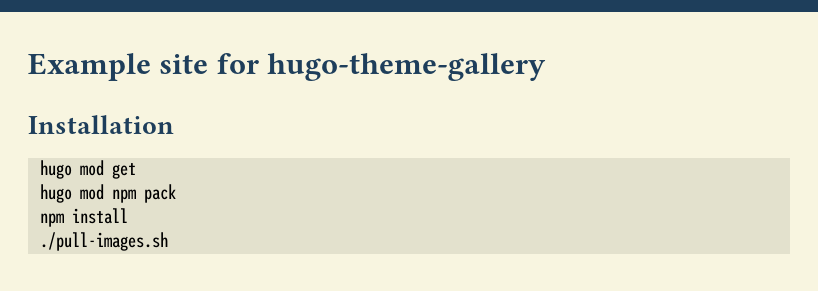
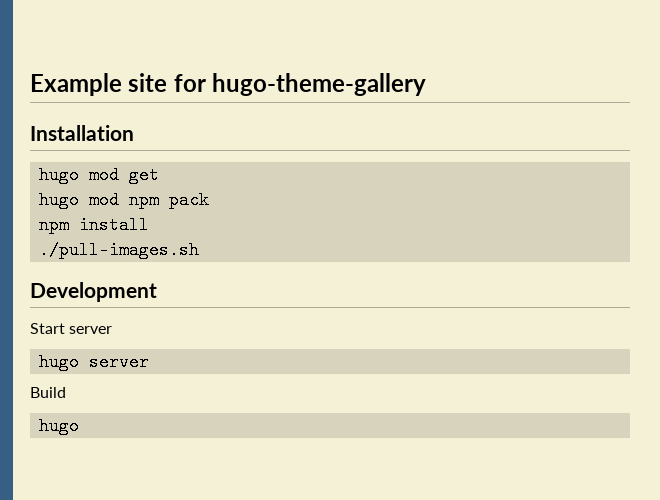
(168, 241) none -> [30,282,157,302] [30,323,113,334] [39,353,150,371] [30,387,66,398] [39,417,80,435] // Development // Start server // hugo server // Build // hugo

